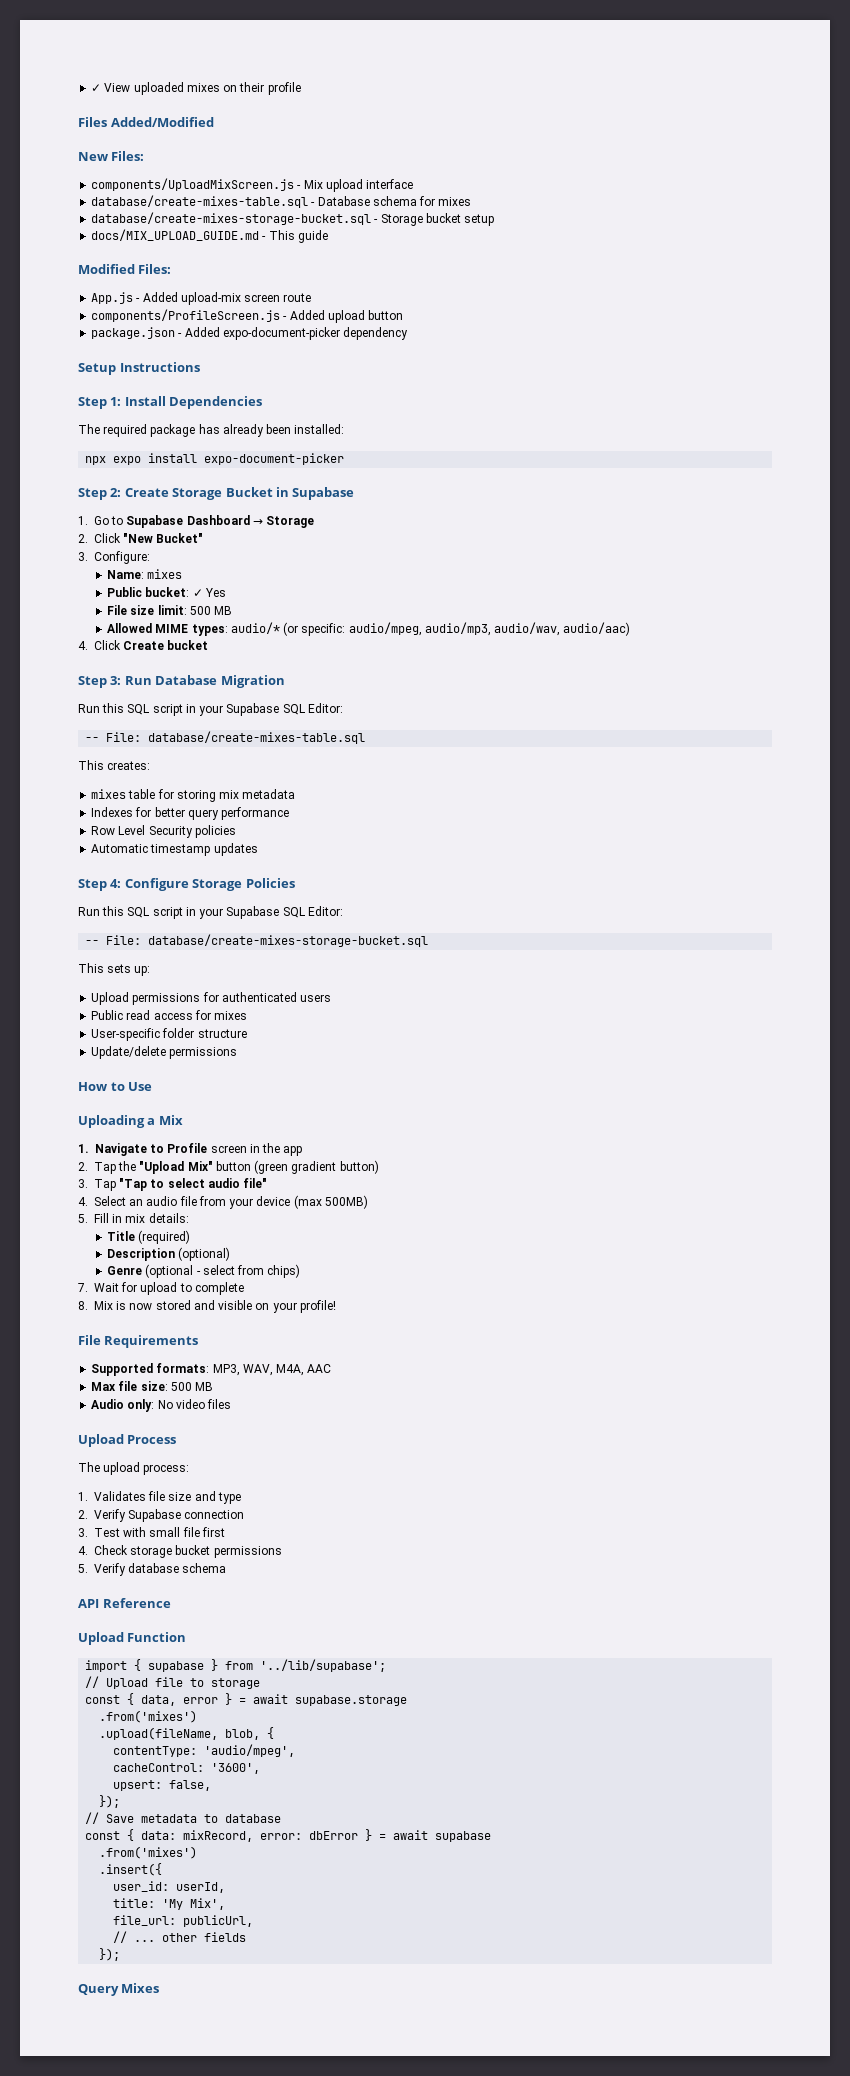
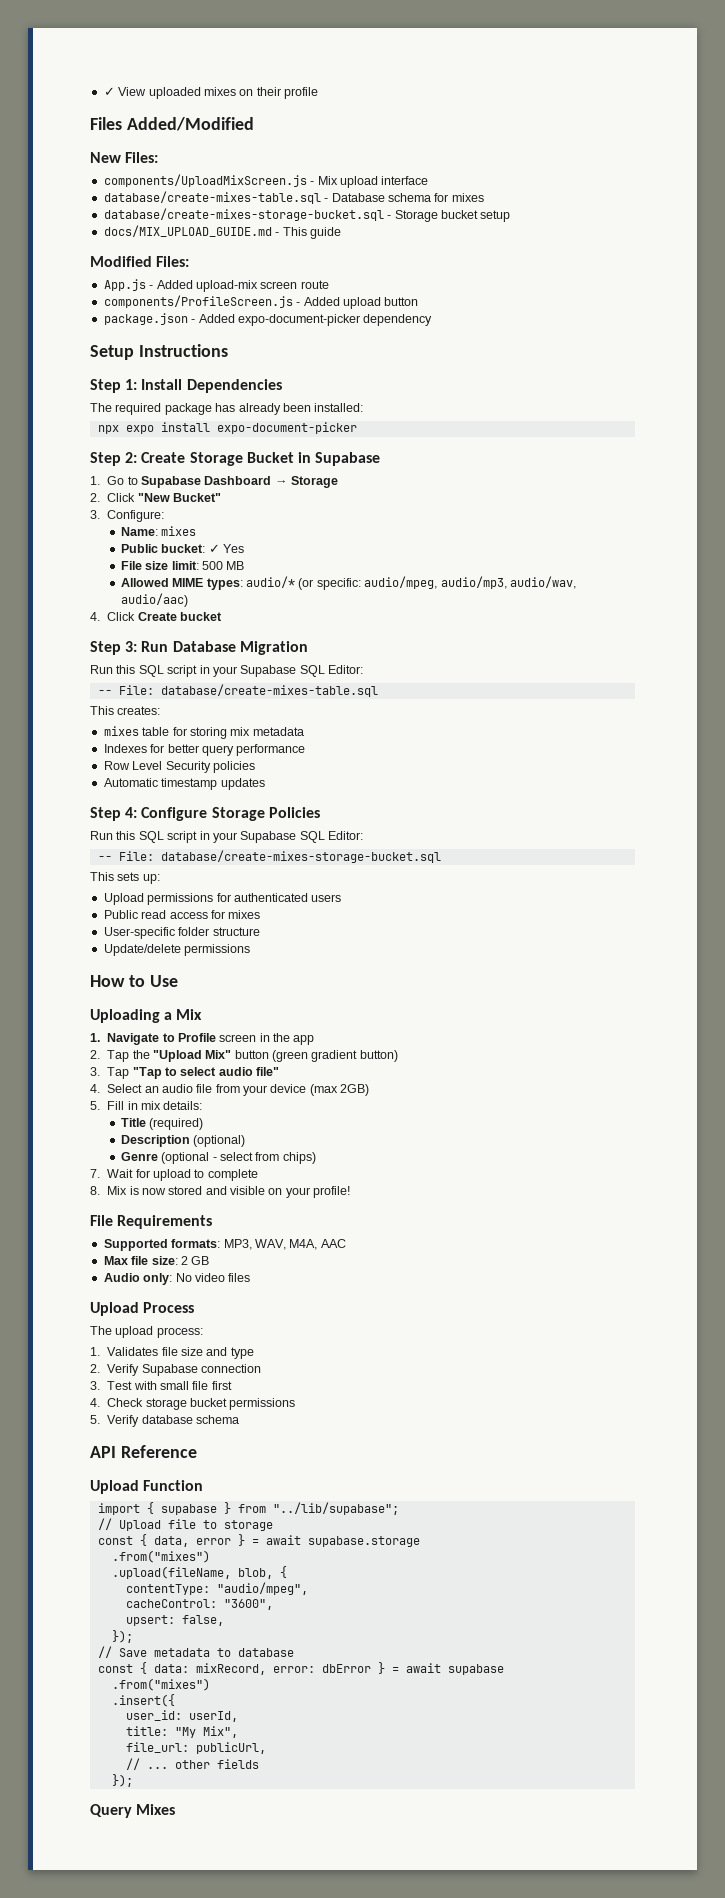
[324,1195,368,1209] 500MB) -> [340,1084,370,1096] 2GB)
[170,1382,214,1391] 500 MB -> [180,1256,210,1265] 2 GB
[260,1659,387,1672] '../lib/supabase'; -> [272,1502,399,1515] "../lib/supabase";
[99,1710,198,1723] .from('mixes') -> [111,1550,210,1563] .from("mixes")
[204,1744,296,1757] 'audio/mpeg', -> [216,1582,308,1595] "audio/mpeg",
[211,1763,261,1774] '3600', -> [223,1599,273,1610] "3600",
[99,1846,198,1859] .from('mixes') -> [111,1678,210,1691] .from("mixes")
[162,1898,226,1910] 'My Mix', -> [174,1726,238,1738] "My Mix",

